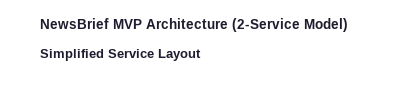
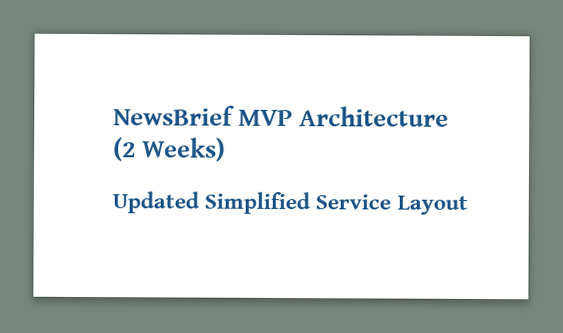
[232,18,348,32] (2-Service Model) // -> [113,137,227,162] [112,191,200,214] (2 Weeks) // Updated

